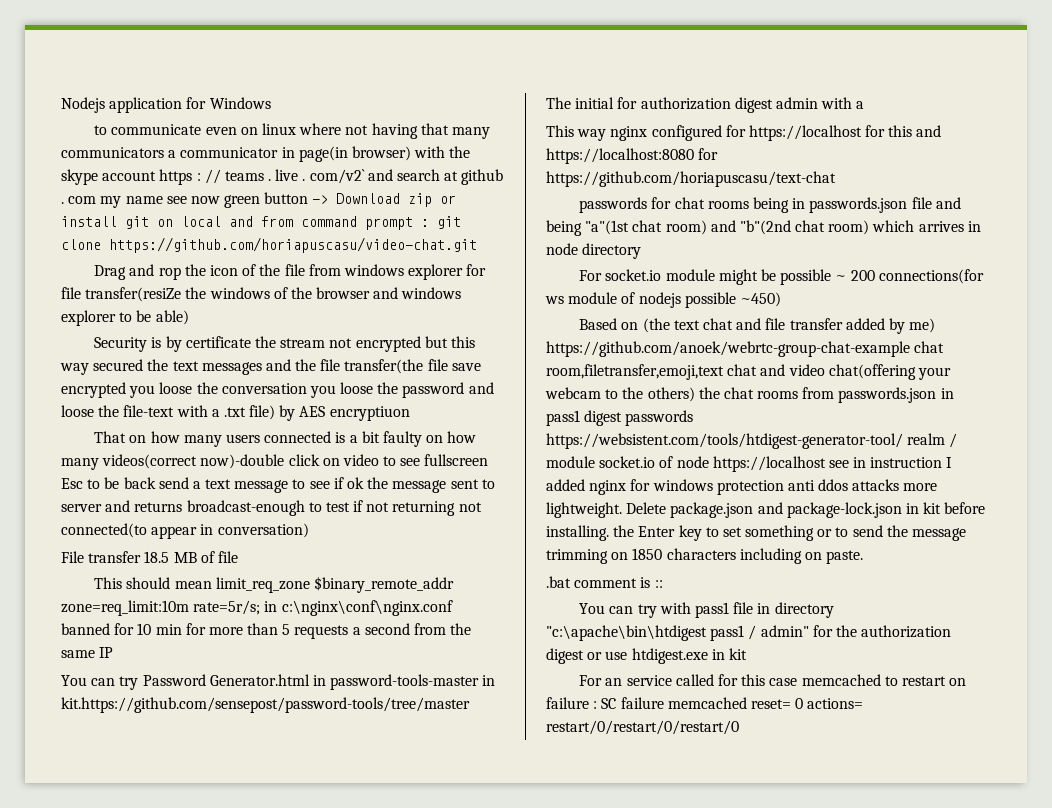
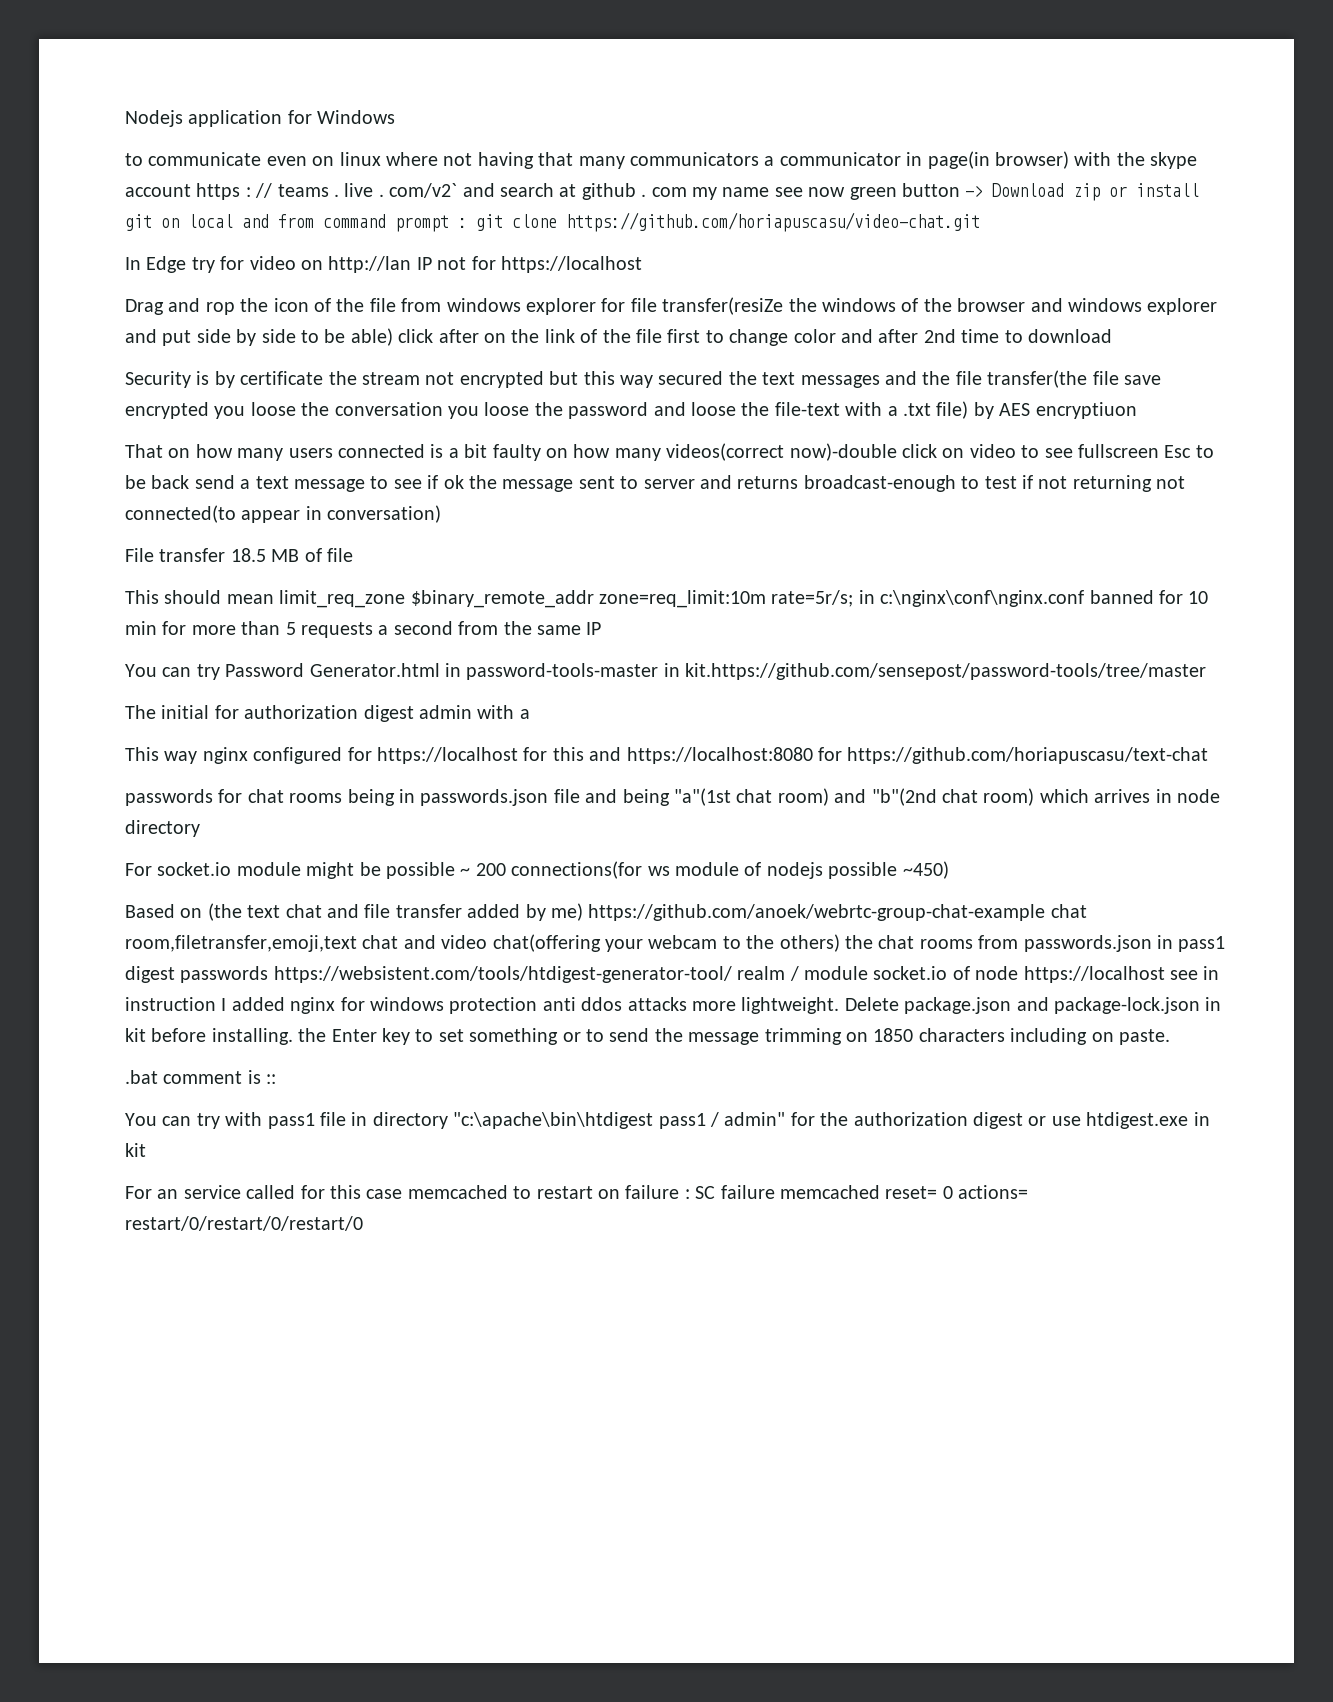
(477, 245) none -> [125,256,642,273] // In Edge try for video on http://lan IP not for https://localhost
[119,310,189,325] to be able) -> [125,328,1112,346] and put side by side to be able) click after on the link of the file first to change color and after 2nd time to download

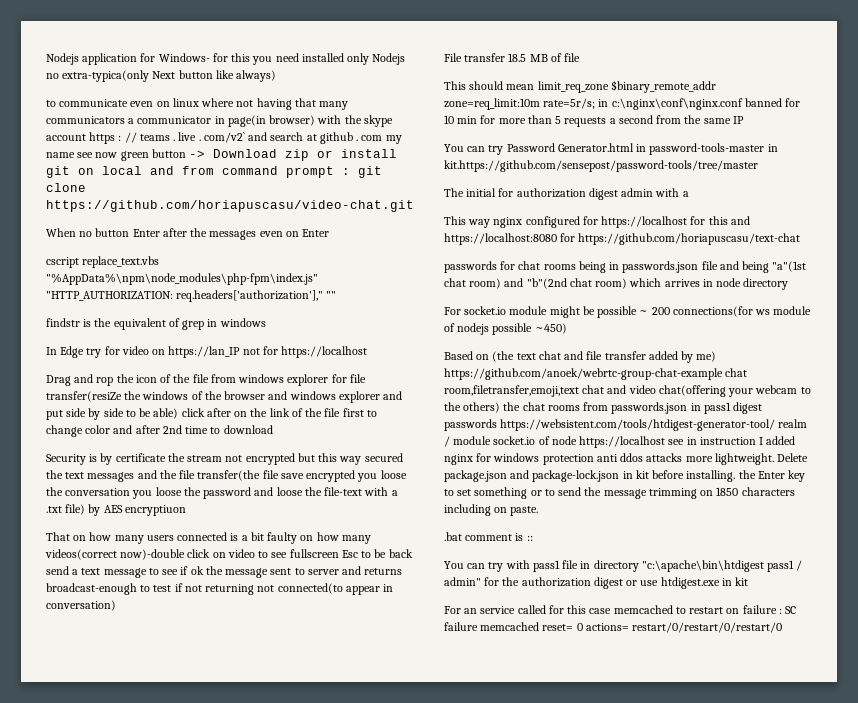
[317,110,396,124] Windows -> [158,53,406,65] [46,70,277,82] Windows- for this you need installed only Nodejs no extra-typica(only Next button like always)
(980, 222) none -> [46,228,330,240] [46,256,160,268] [46,273,318,285] [46,290,337,302] [46,318,266,330] // When no button Enter after the messages even on Enter // cscript replace_text.vbs "%AppData%\npm\node_modules\php-fpm\index.js" "HTTP_AUTHORIZATION: req.headers['authorization']," "" // findstr is the equivalent of grep in windows
[328,256,432,273] http://lan IP -> [168,346,241,358] https://lan_IP

